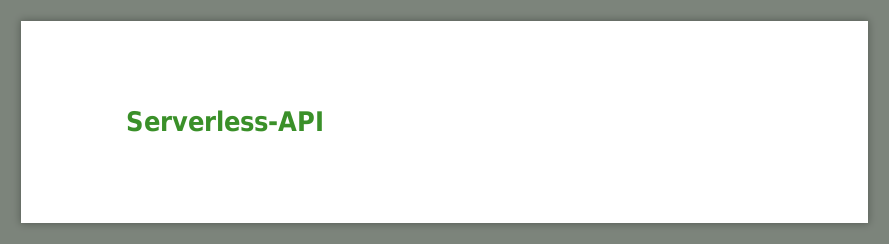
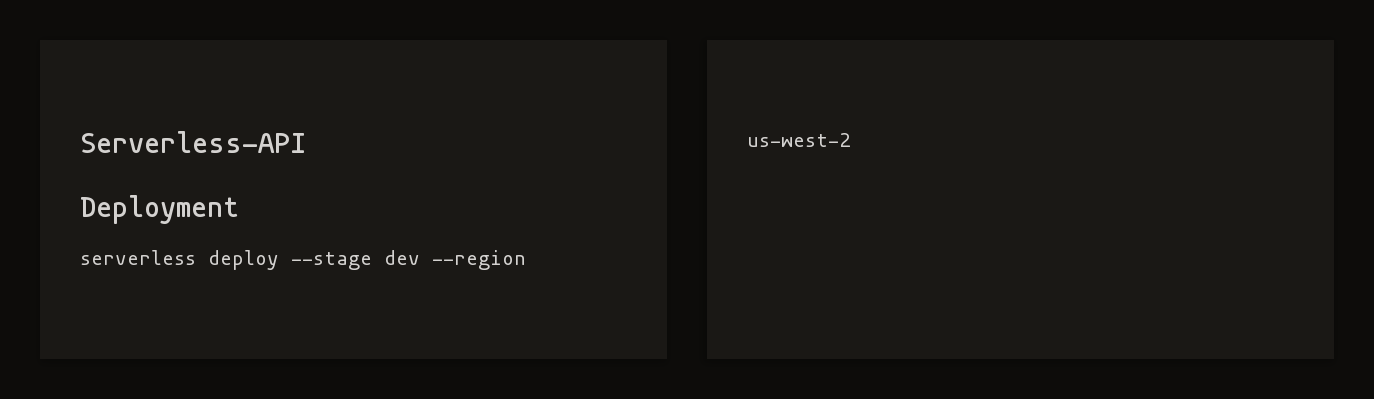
(324, 121) none -> [80,195,239,224] [80,250,526,270] [747,133,851,147] // Deployment // serverless deploy --stage dev --region us-west-2

